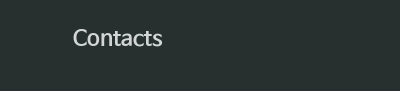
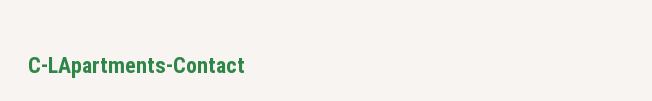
[73,29,163,47] Contacts -> [28,57,245,78] C-LApartments-Contact

